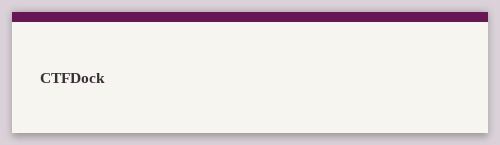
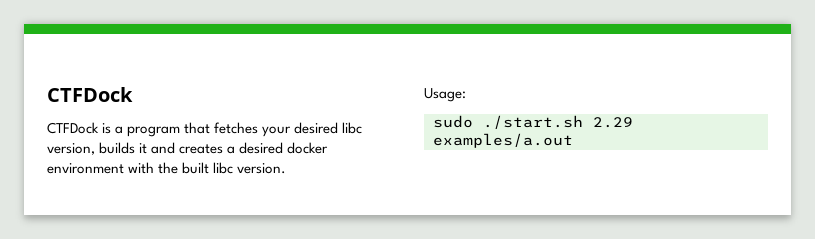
[40,73,105,83] CTFDock -> [47,87,133,102] [47,122,363,137] [47,142,329,155] [47,162,287,174] [424,88,466,102] [433,115,633,129] [433,133,573,148] CTFDock // CTFDock is a program that fetches your desired libc version, builds it and creates a desired docker environment with the built libc version. // Usage: // sudo ./start.sh 2.29 examples/a.out

